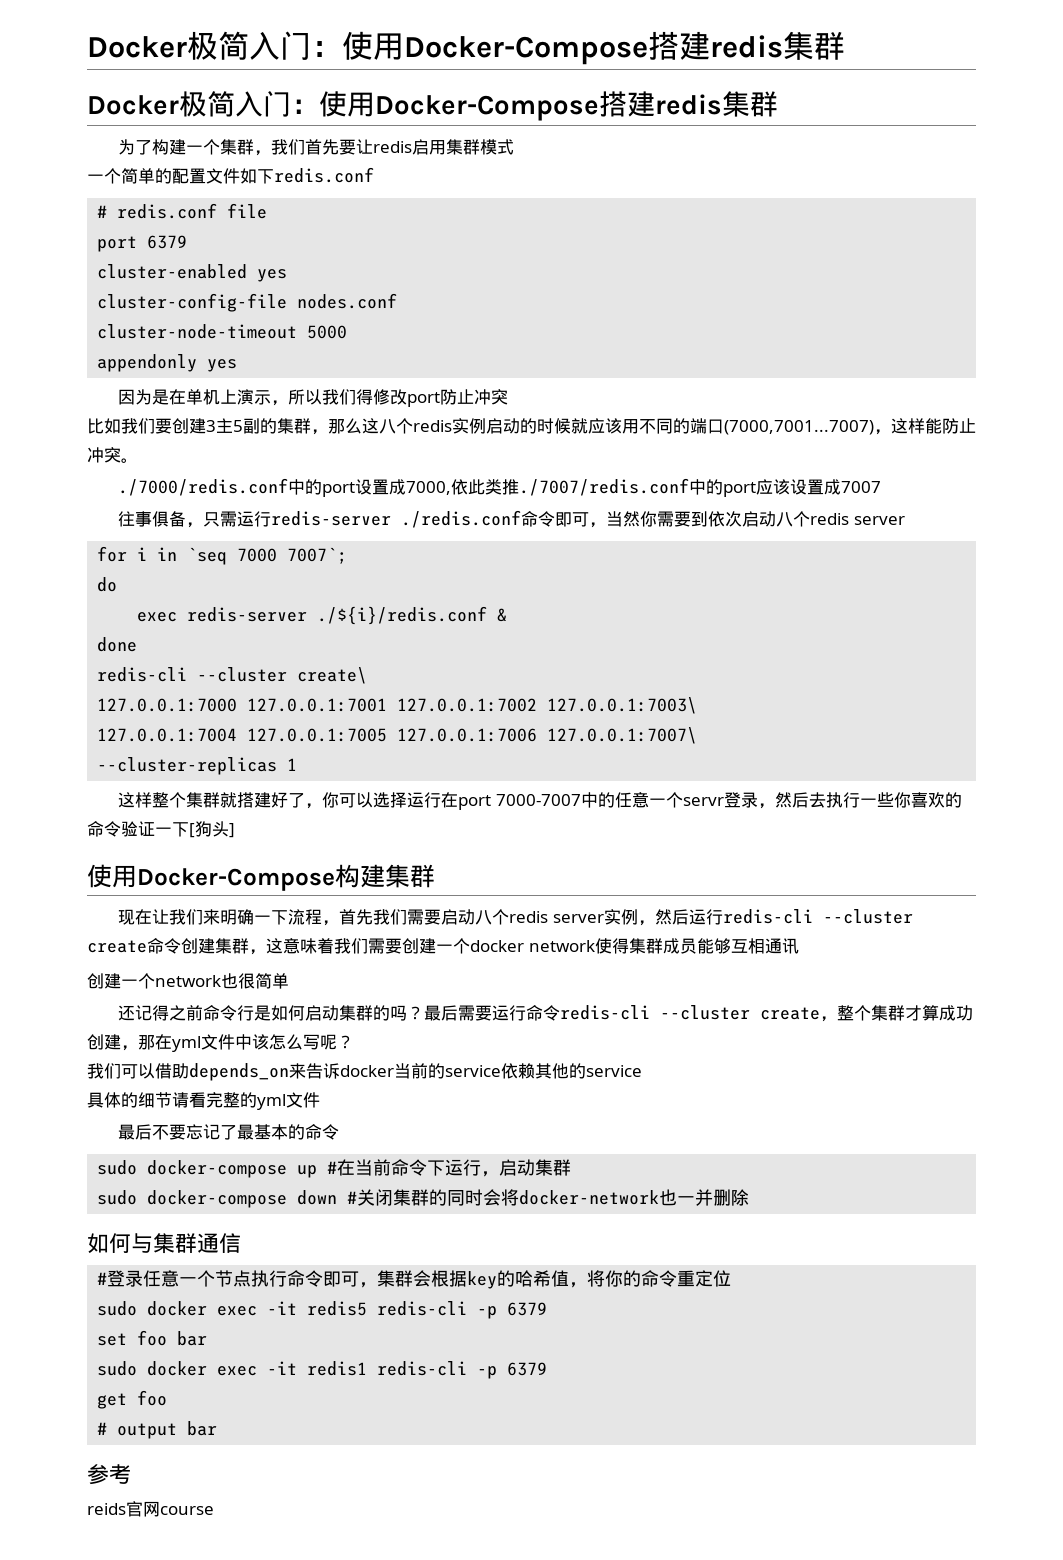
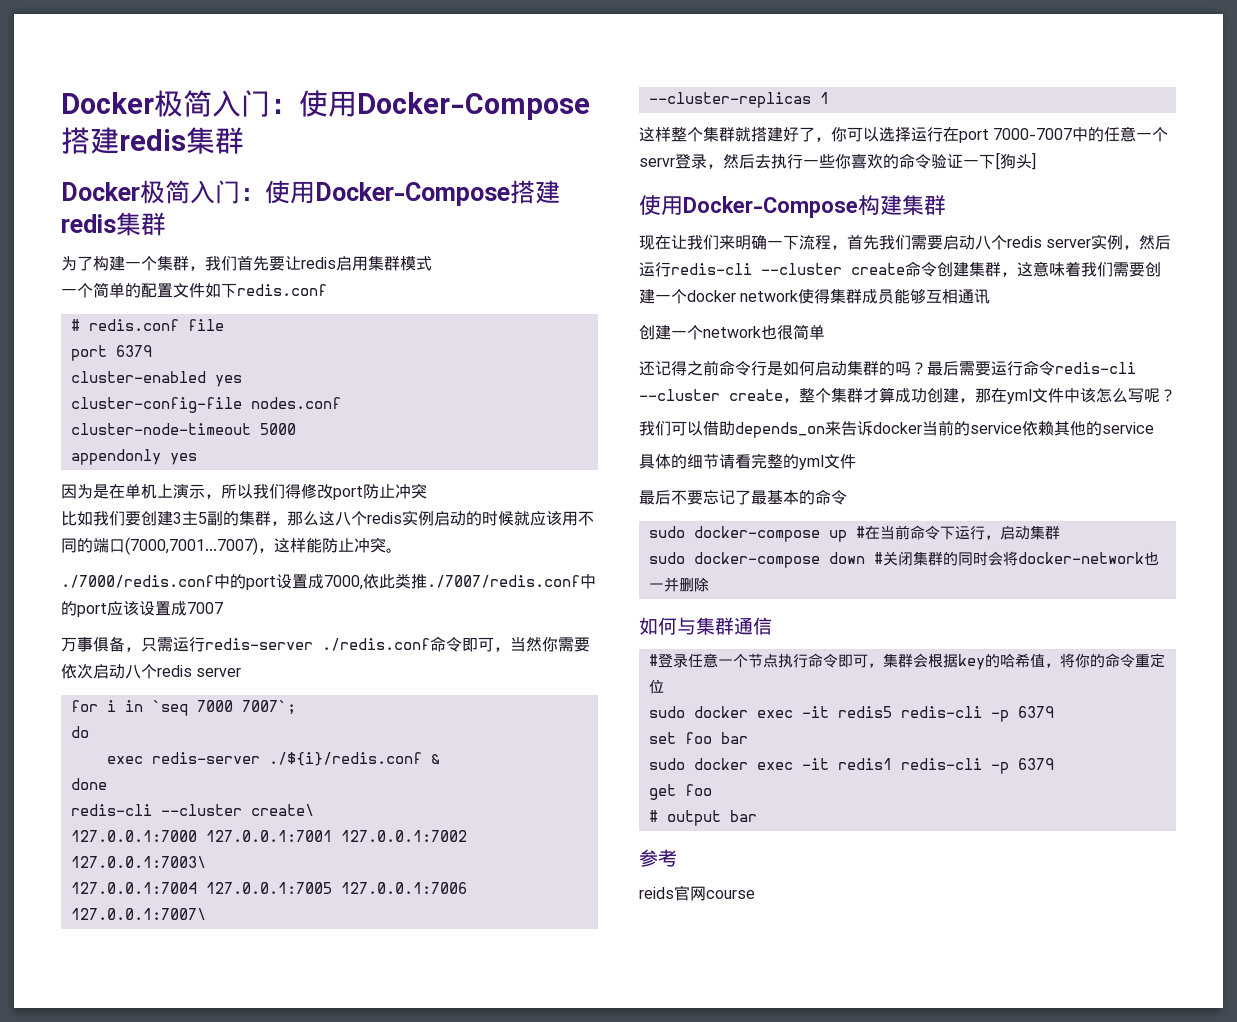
[118,511,136,527] 往 -> [61,637,77,652] 万
[691,511,709,527] 到 -> (590, 644) none

